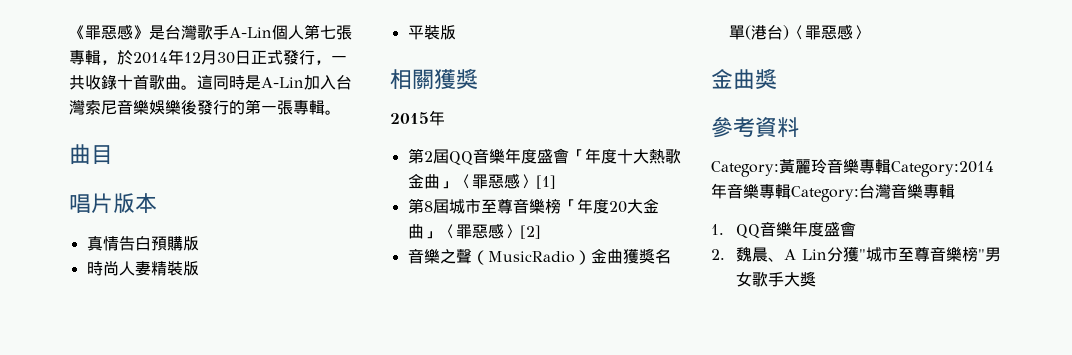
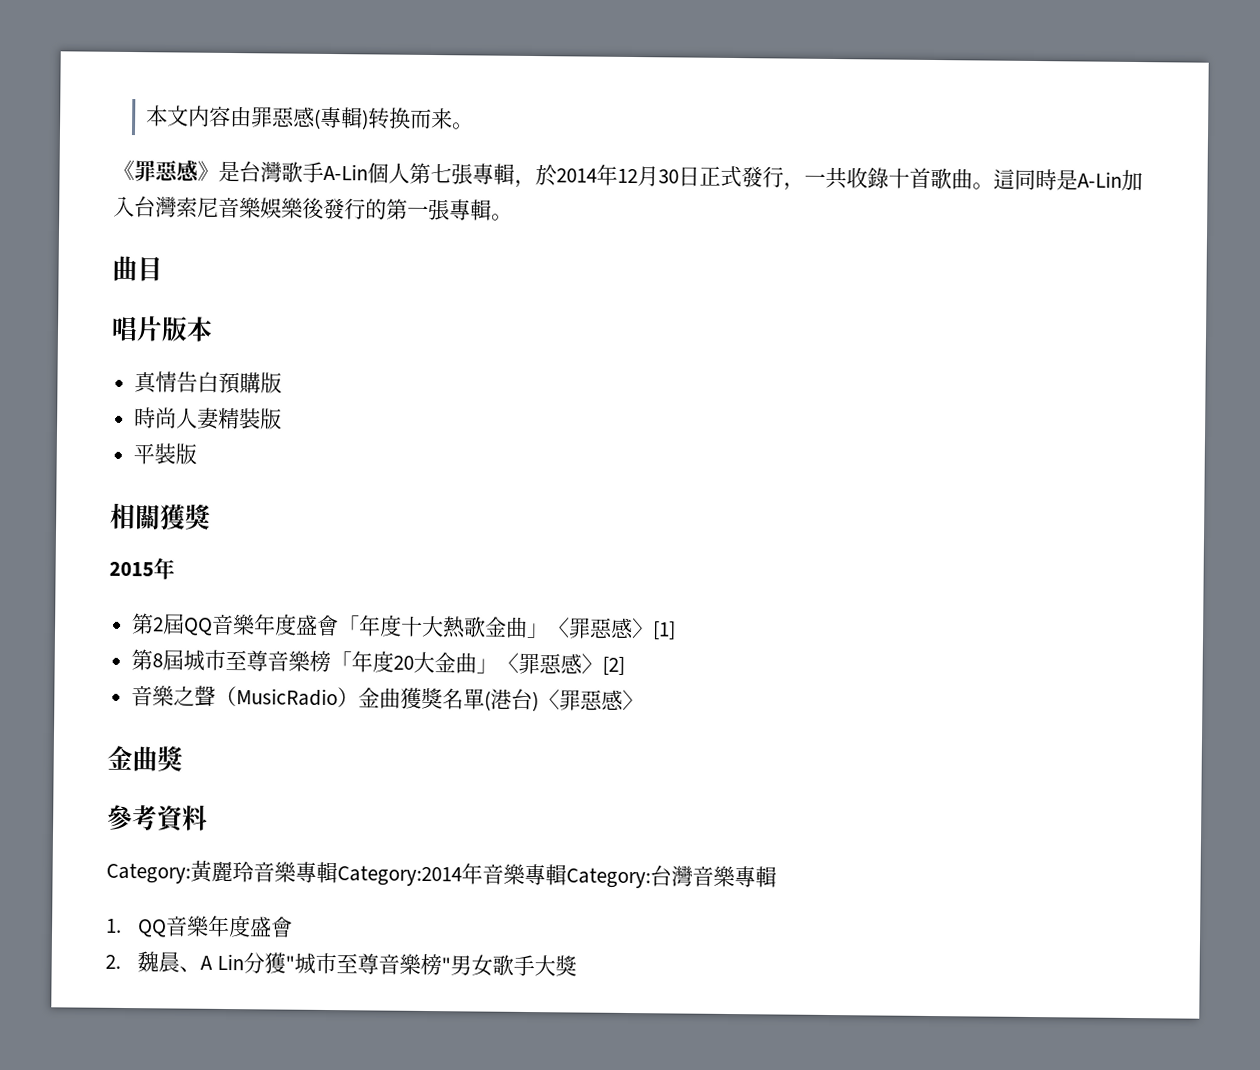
(69, 32) none -> [146,105,475,130] 本文内容由罪惡感(專輯)转换而来。 //

